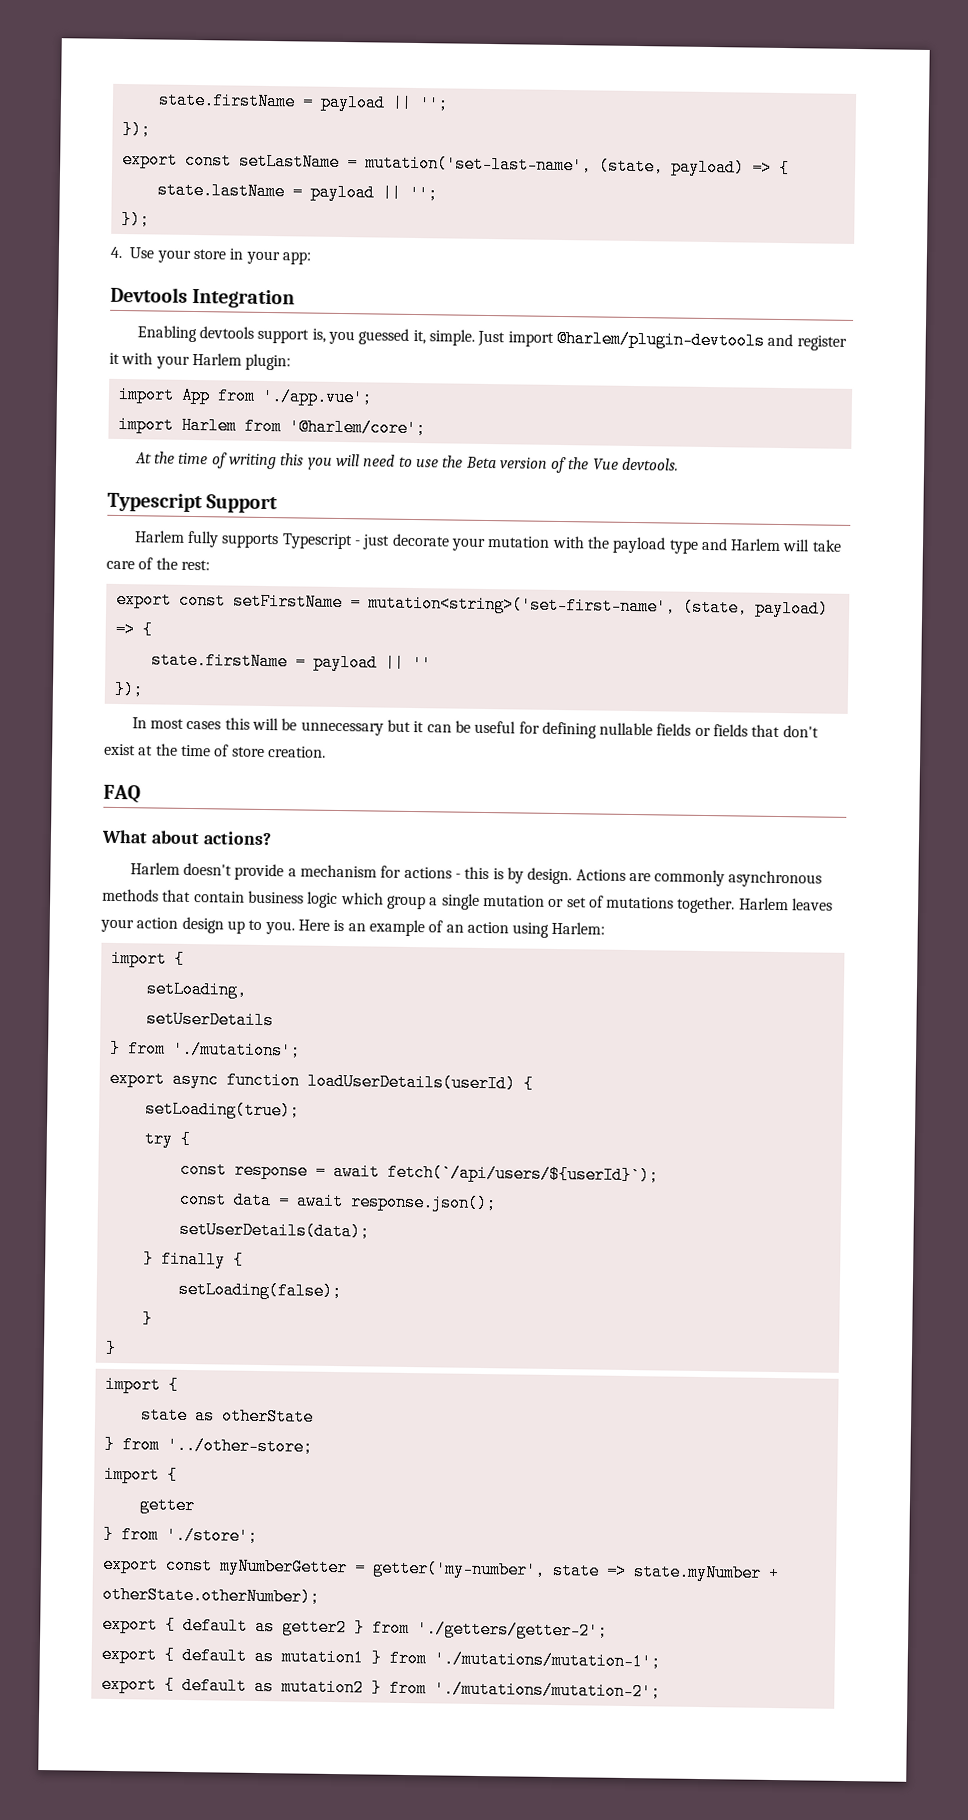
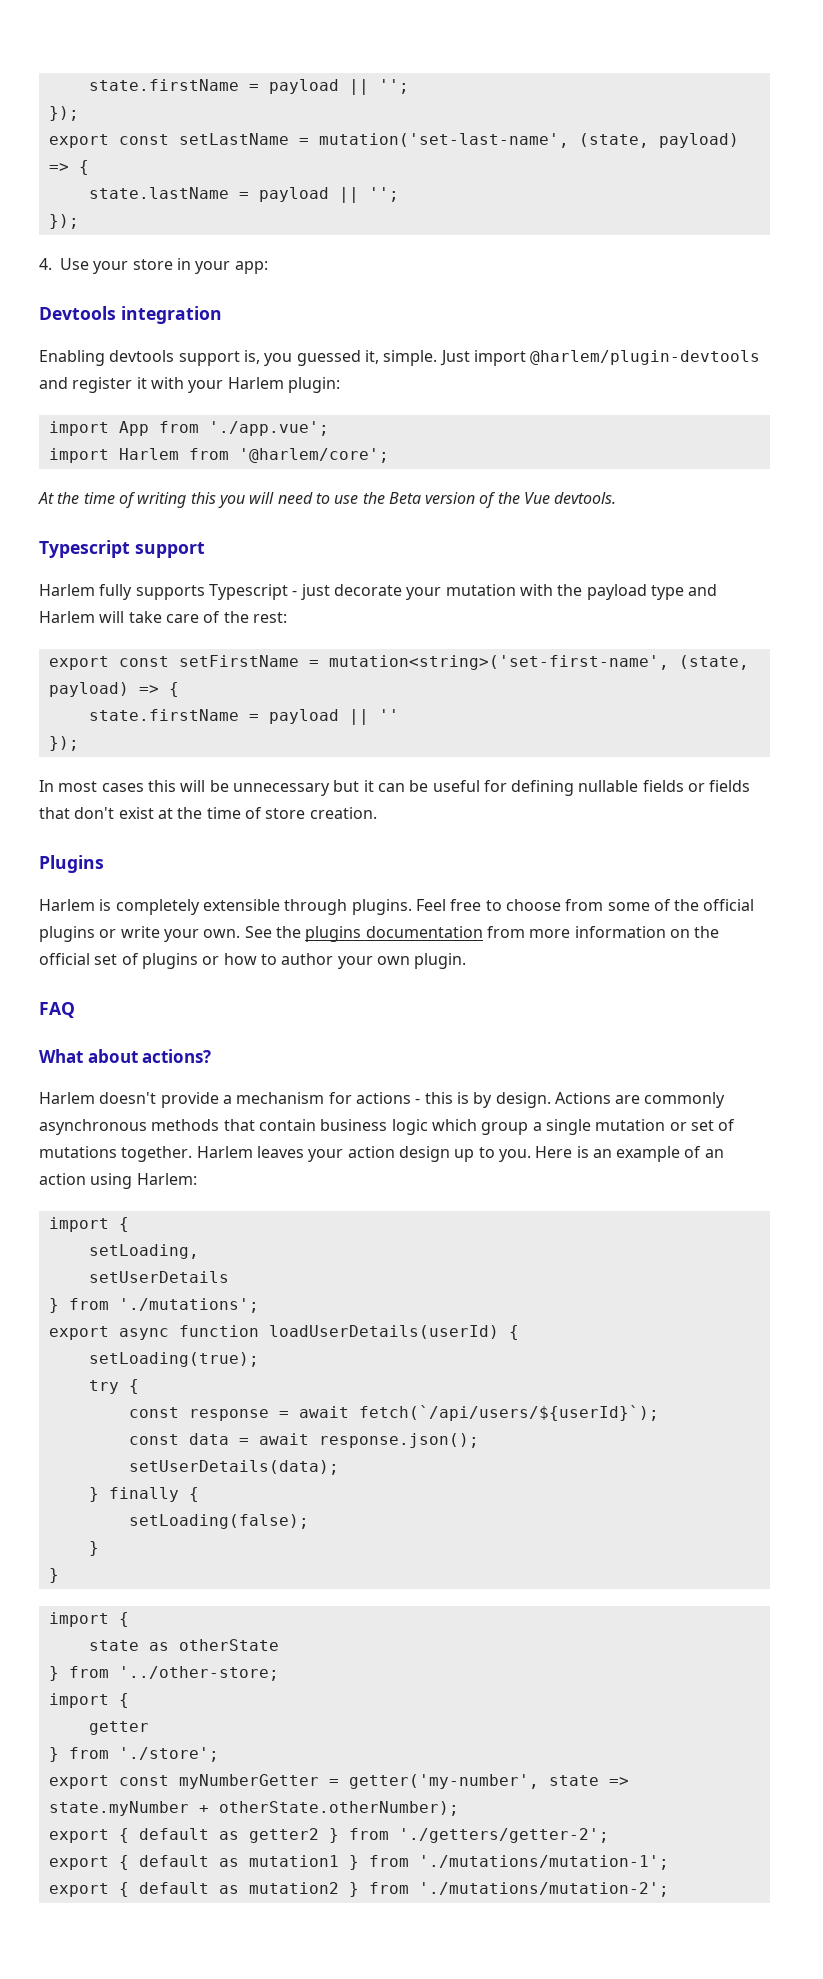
[192,288,296,309] Integration -> [121,306,222,324] integration
[206,494,279,514] Support -> [135,542,205,558] support
(326, 752) none -> [39,855,104,873] [39,899,755,915] [39,926,720,942] [39,953,467,969] // Plugins // Harlem is completely extensible through plugins. Feel free to choose from some of the official plugins or write your own. See the plugins documentation from more information on the official set of plugins or how to author your own plugin.

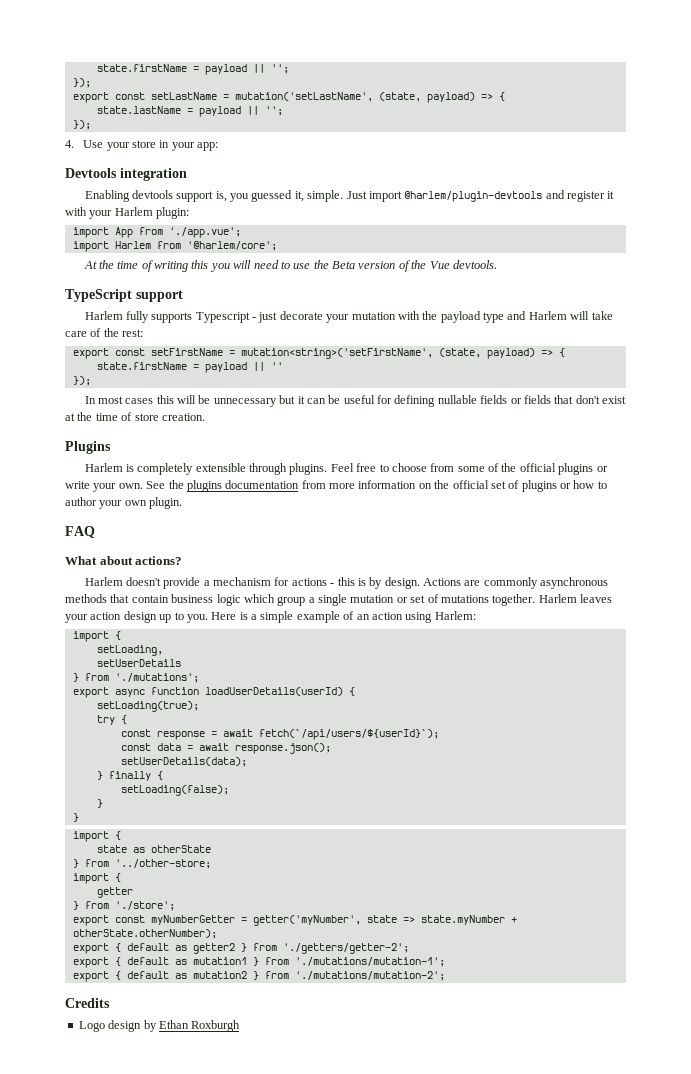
[318,133,569,148] mutation('set-last-name', -> [234,92,373,102] mutation('setLastName',
[39,540,130,558] Typescript -> [65,289,132,302] TypeScript
[328,655,669,670] mutation<string>('set-first-name', -> [240,348,433,359] mutation<string>('setFirstName',
[592,1149,612,1158] an -> [251,611,294,623] a simple
[348,1774,539,1789] getter('my-number', -> [252,915,361,926] getter('myNumber',
(669, 1889) none -> [65,998,110,1008] [78,1020,241,1032] // Credits // Logo design by Ethan Roxburgh

